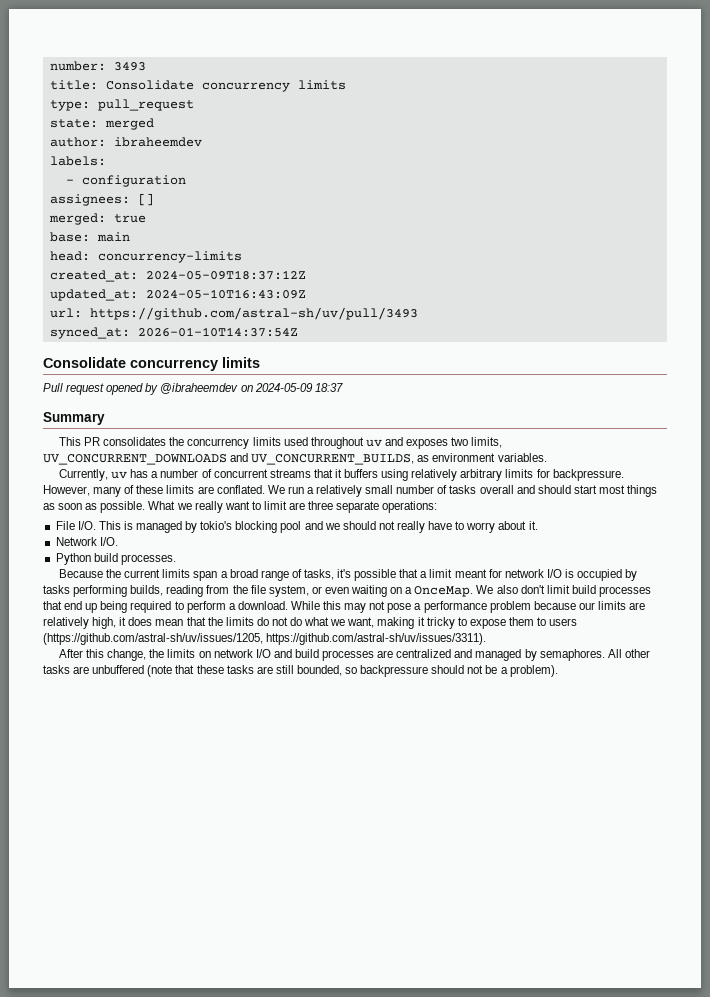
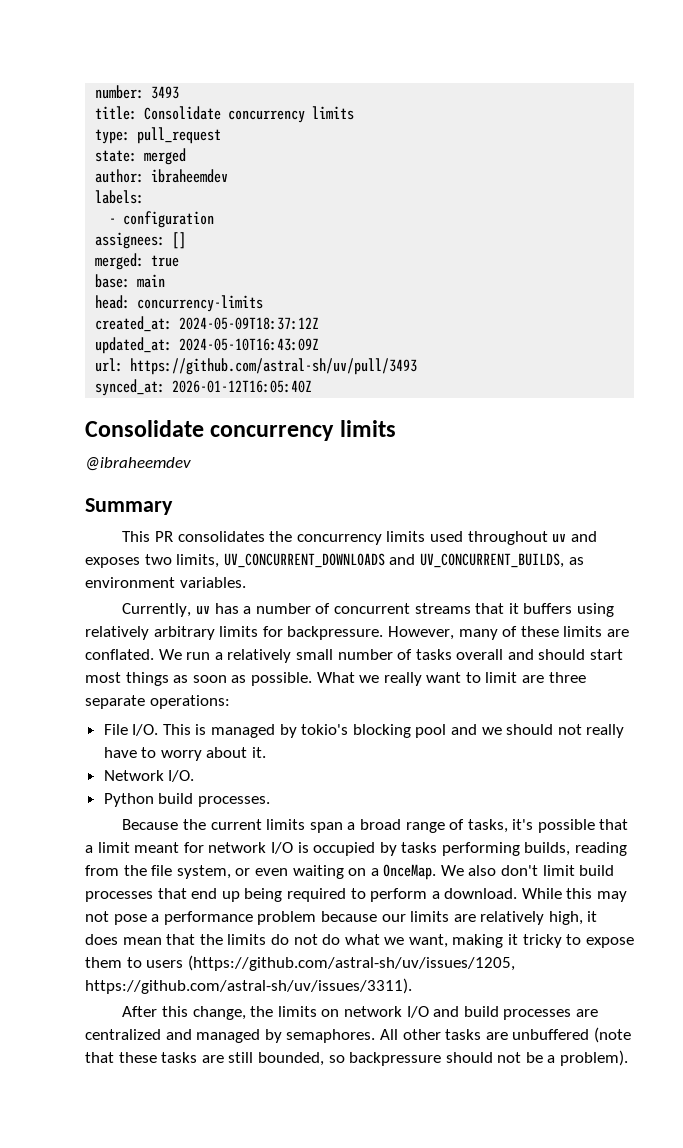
[137,327,298,337] [43,357,260,371] [43,383,343,395] 2026-01-10T14:37:54Z // Consolidate concurrency limits // Pull request opened by @ibraheemdev on 2024-05-09 18:37 -> [172,380,313,393] [85,420,396,441] [85,457,191,471] 2026-01-12T16:05:40Z // Consolidate concurrency limits // @ibraheemdev

